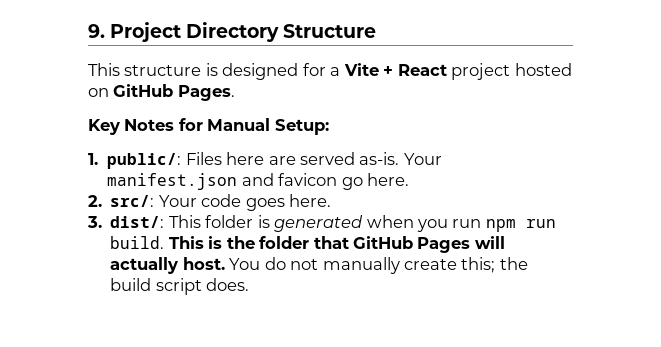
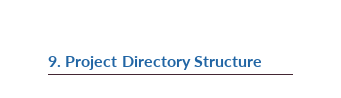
[88,63,572,80] [88,84,235,101] [88,118,329,135] [88,152,442,169] [107,173,409,190] [88,194,332,211] [87,215,556,232] [110,236,505,253] [110,257,528,274] [110,278,250,295] // This structure is designed for a Vite + React project hosted on GitHub Pages. // Key Notes for Manual Setup: // 1. public/: Files here are served as-is. Your manifest.json and favicon go here. // 2. src/: Your code goes here. // 3. dist/: This folder is generated when you run npm run build. This is the folder that GitHub Pages will actually host. You do not manually create this; the build script does. -> (262, 61) none

